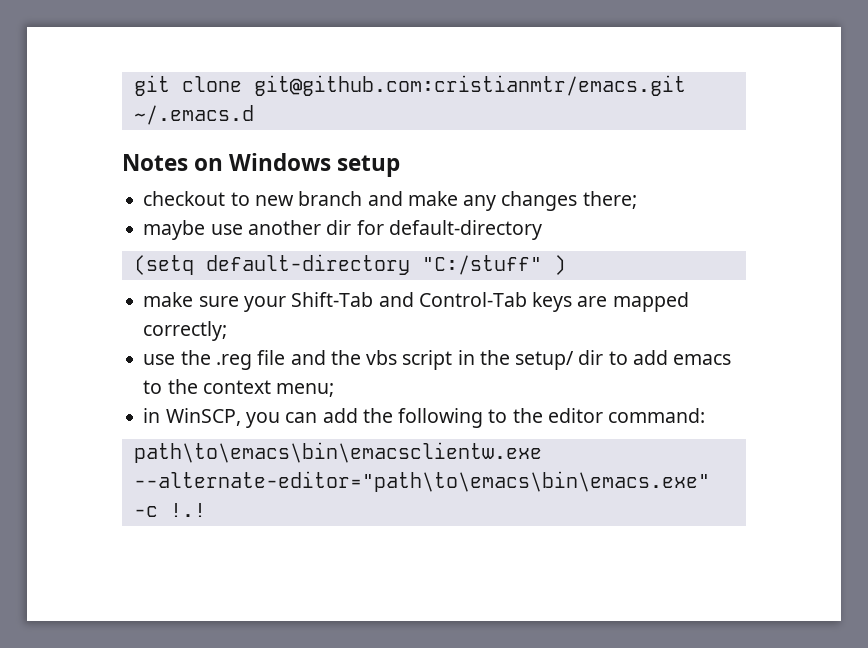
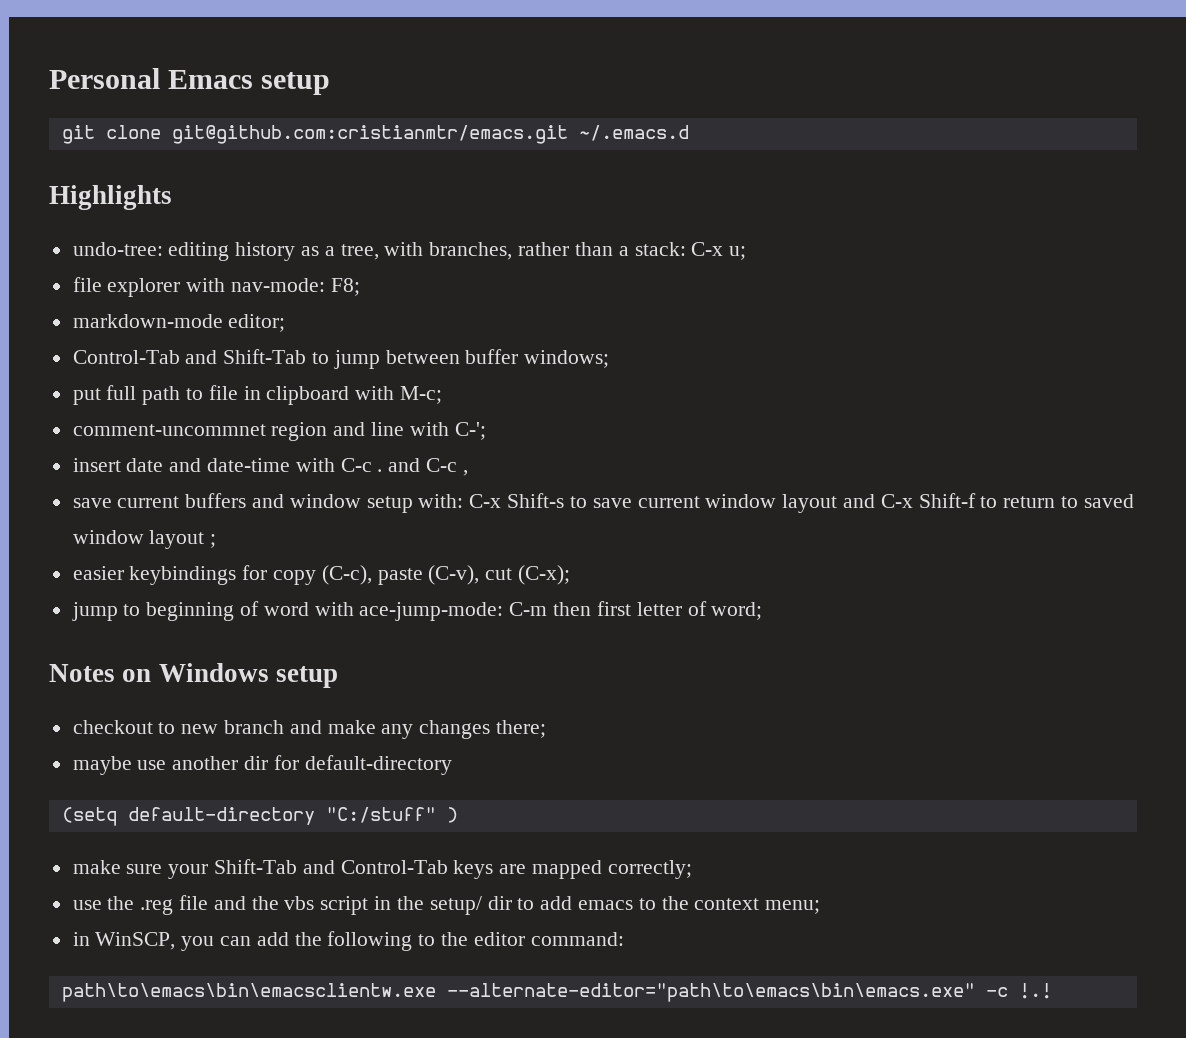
(133, 85) none -> [49,68,331,95] Personal Emacs setup //
(254, 115) none -> [49,185,172,210] [72,242,747,261] [72,277,360,297] [72,314,286,332] [72,349,610,369] [72,385,443,405] [72,422,486,441] [72,458,468,476] [72,493,1134,513] [72,530,217,549] [72,565,571,585] [71,601,763,621] // Highlights // undo-tree: editing history as a tree, with branches, rather than a stack: C-x u; // file explorer with nav-mode: F8; // markdown-mode editor; // Control-Tab and Shift-Tab to jump between buffer windows; // put full path to file in clipboard with M-c; // comment-uncommnet region and line with C-'; // insert date and date-time with C-c . and C-c , // save current buffers and window setup with: C-x Shift-s to save current window layout and C-x Shift-f to return to saved window layout ; // easier keybindings for copy (C-c), paste (C-v), cut (C-x); // jump to beginning of word with ace-jump-mode: C-m then first letter of word;

